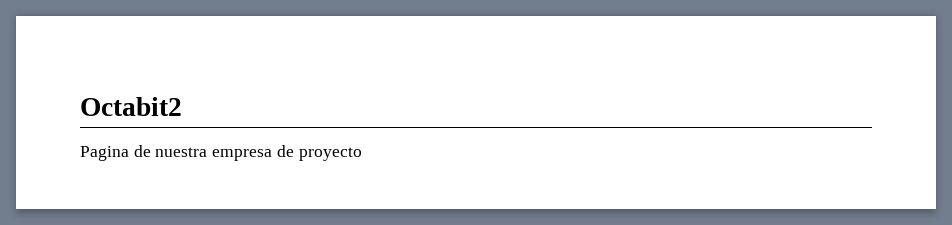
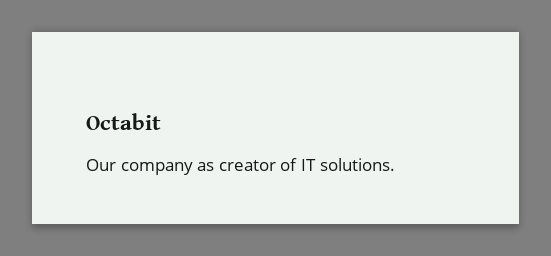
[80,97,182,116] [80,145,362,161] Octabit2 // Pagina de nuestra empresa de proyecto -> [86,113,161,130] [86,158,395,175] Octabit // Our company as creator of IT solutions.

